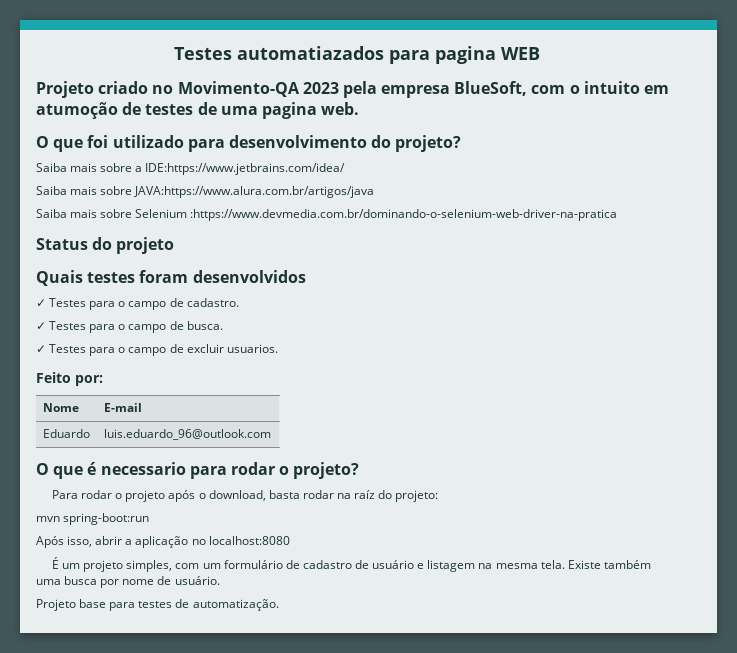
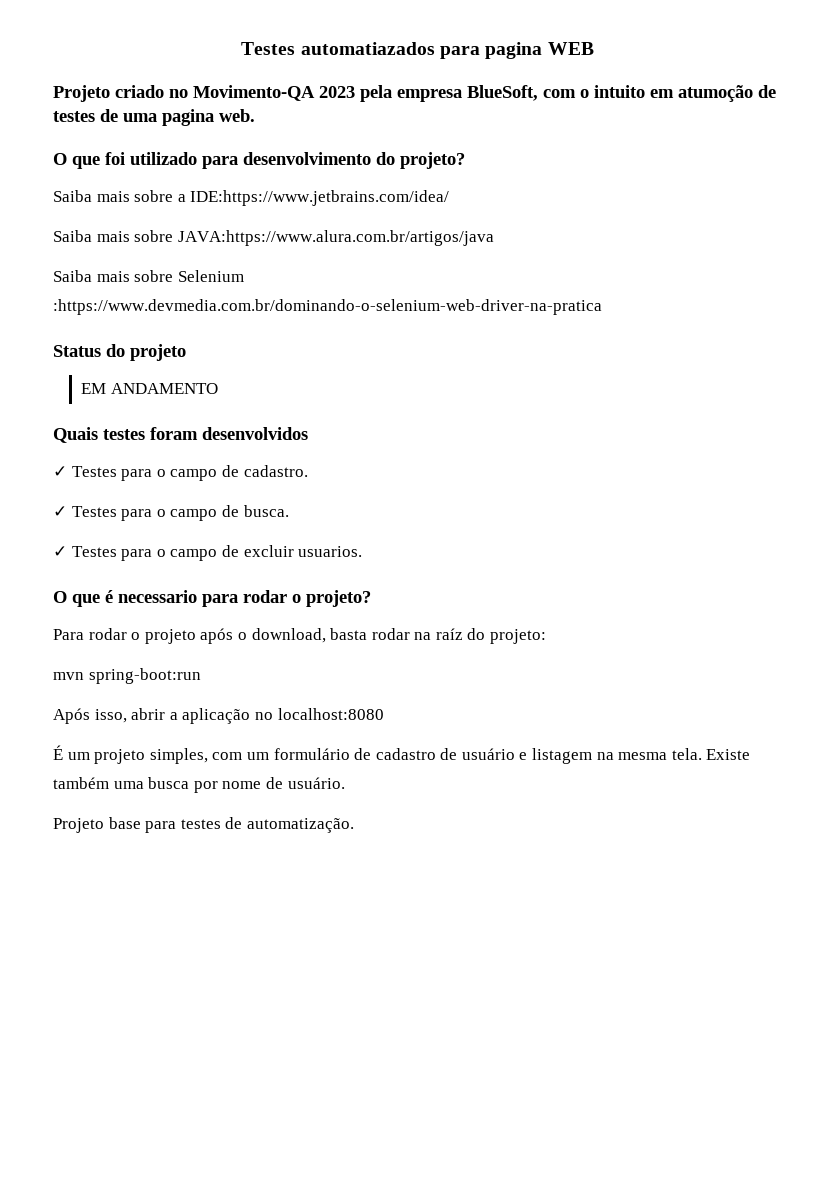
(175, 245) none -> [81,383,218,394] // EM ANDAMENTO
[36,372,103,386] [42,403,79,412] [103,403,142,412] [42,429,90,438] [103,429,271,440] // Feito por: // Nome | E-mail // Eduardo | luis.eduardo_96@outlook.com -> (363, 551) none

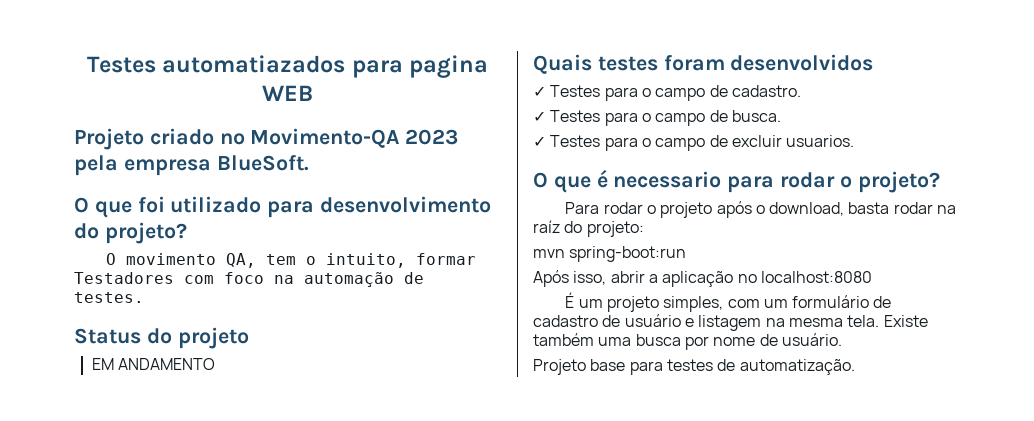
[467,85,776,102] [53,109,255,126] BlueSoft, com o intuito em atumoção de testes de uma pagina web. -> [216,155,309,171] BlueSoft.
[53,190,450,206] [53,230,494,246] [53,270,244,282] [53,299,602,315] Saiba mais sobre a IDE:https://www.jetbrains.com/idea/ // Saiba mais sobre JAVA:https://www.alura.com.br/artigos/java // Saiba mais sobre Selenium :https://www.devmedia.com.br/dominando-o-selenium-web-driver-na-pratica -> [106,253,477,268] [74,272,424,287] [74,292,144,303] O movimento QA, tem o intuito, formar Testadores com foco na automação de testes.

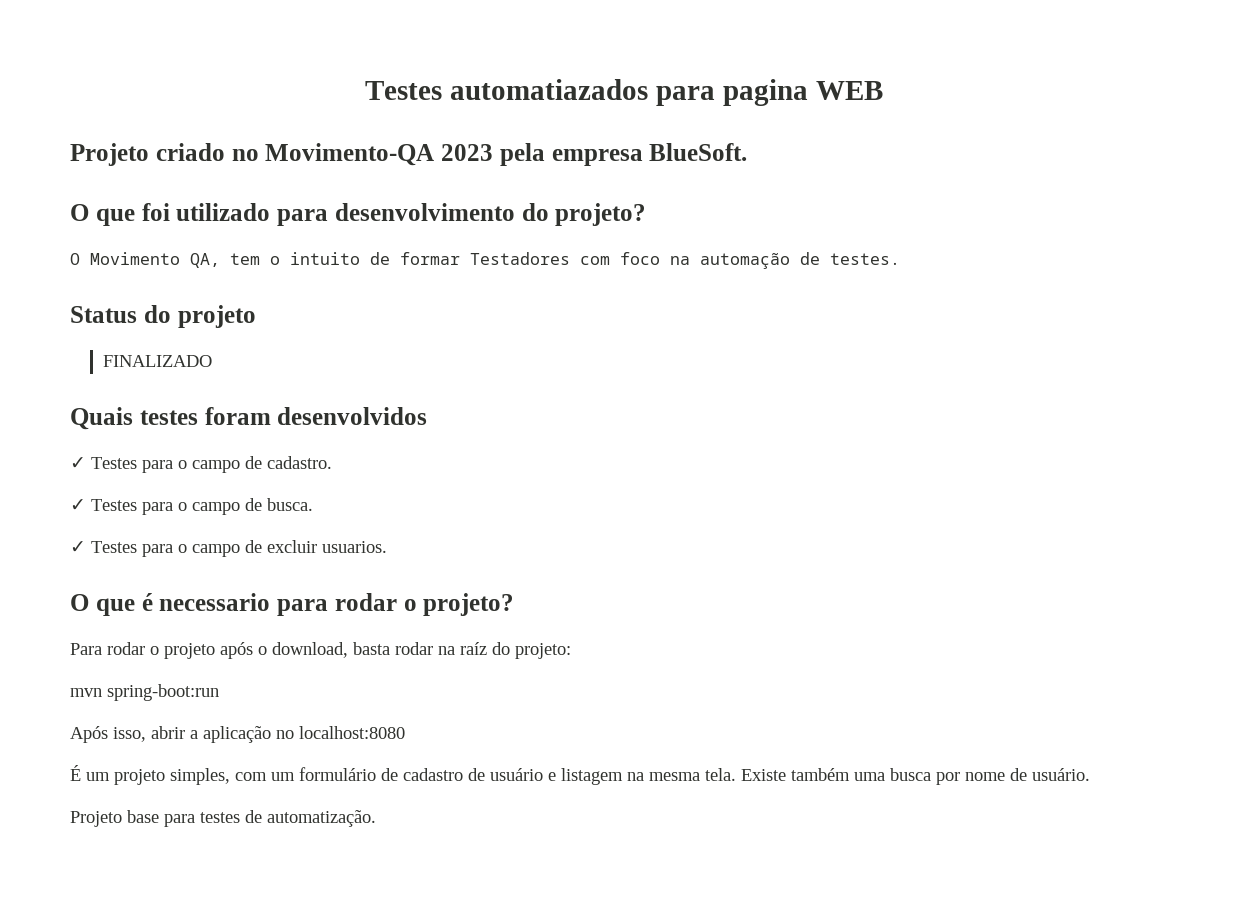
[126,253,217,265] movimento -> [90,252,180,265] Movimento
[326,253,407,268] intuito, -> [290,252,390,265] intuito de
[91,358,216,370] EM ANDAMENTO -> [103,355,213,367] FINALIZADO

